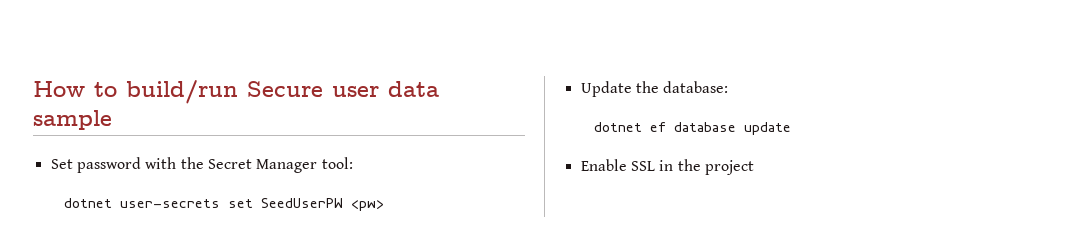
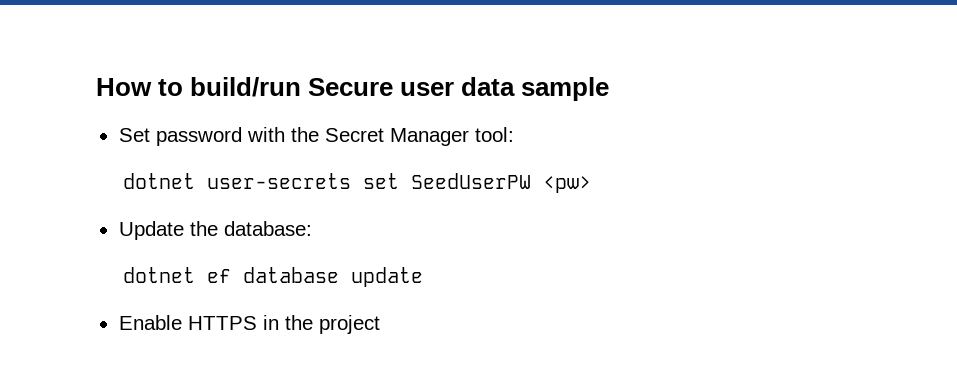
[630,161,655,171] SSL -> [187,316,257,330] HTTPS

